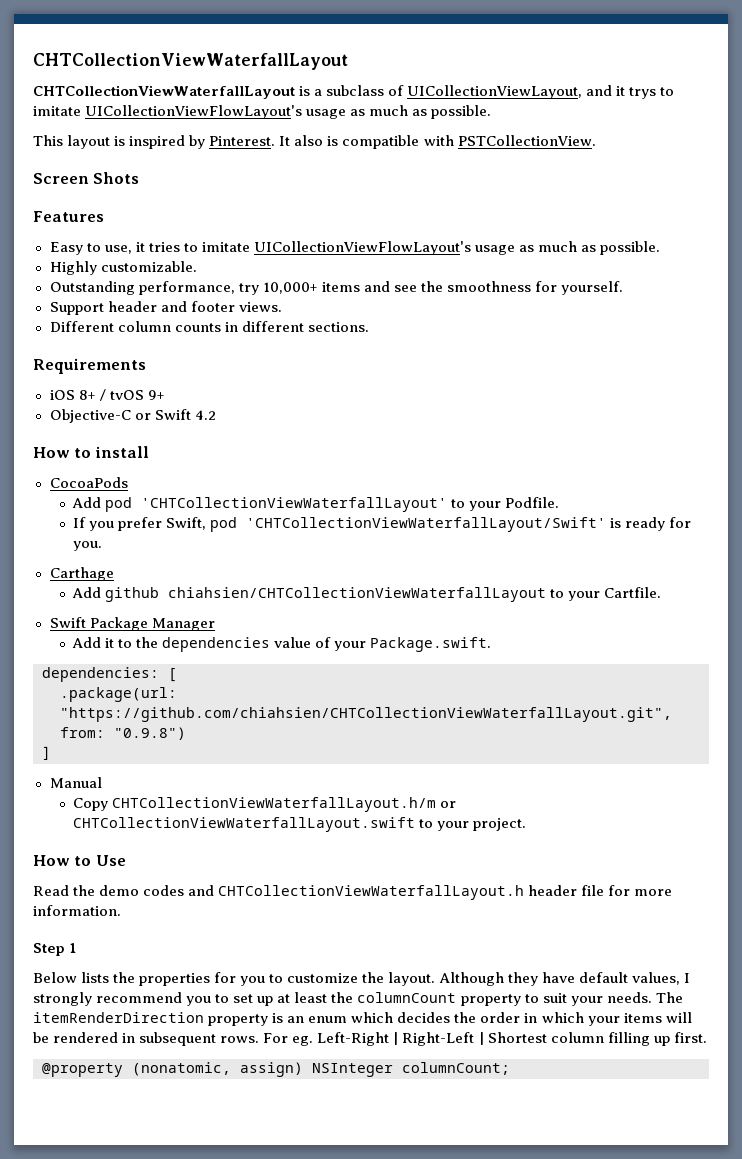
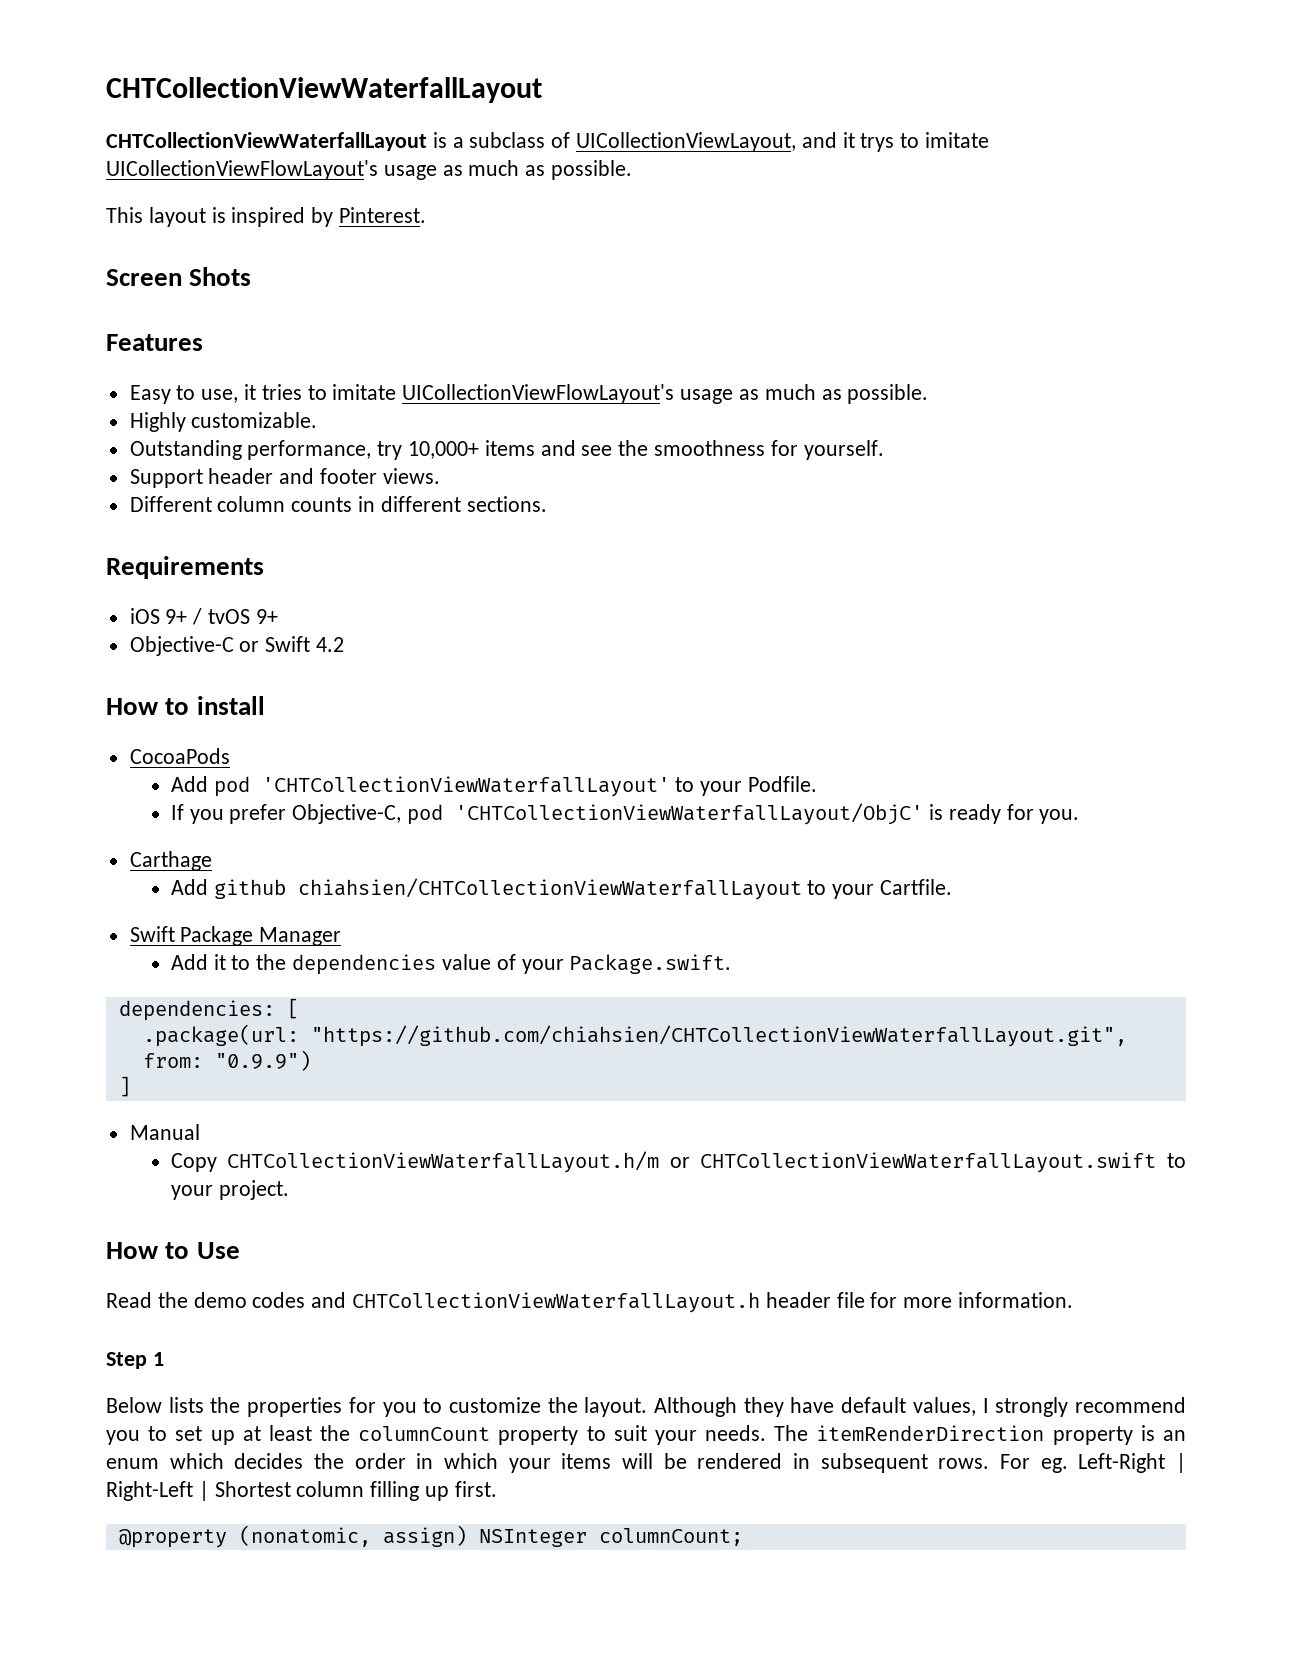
[279,135,596,149] It also is compatible with PSTCollectionView. -> (427, 215) none
[78,390,96,400] 8+ -> [165,609,188,624] 9+
[166,517,607,532] Swift, pod 'CHTCollectionViewWaterfallLayout/Swift' -> [292,803,924,825] Objective-C, pod 'CHTCollectionViewWaterfallLayout/ObjC'
[114,727,186,740] "0.9.8") -> [214,1050,311,1071] "0.9.9")

